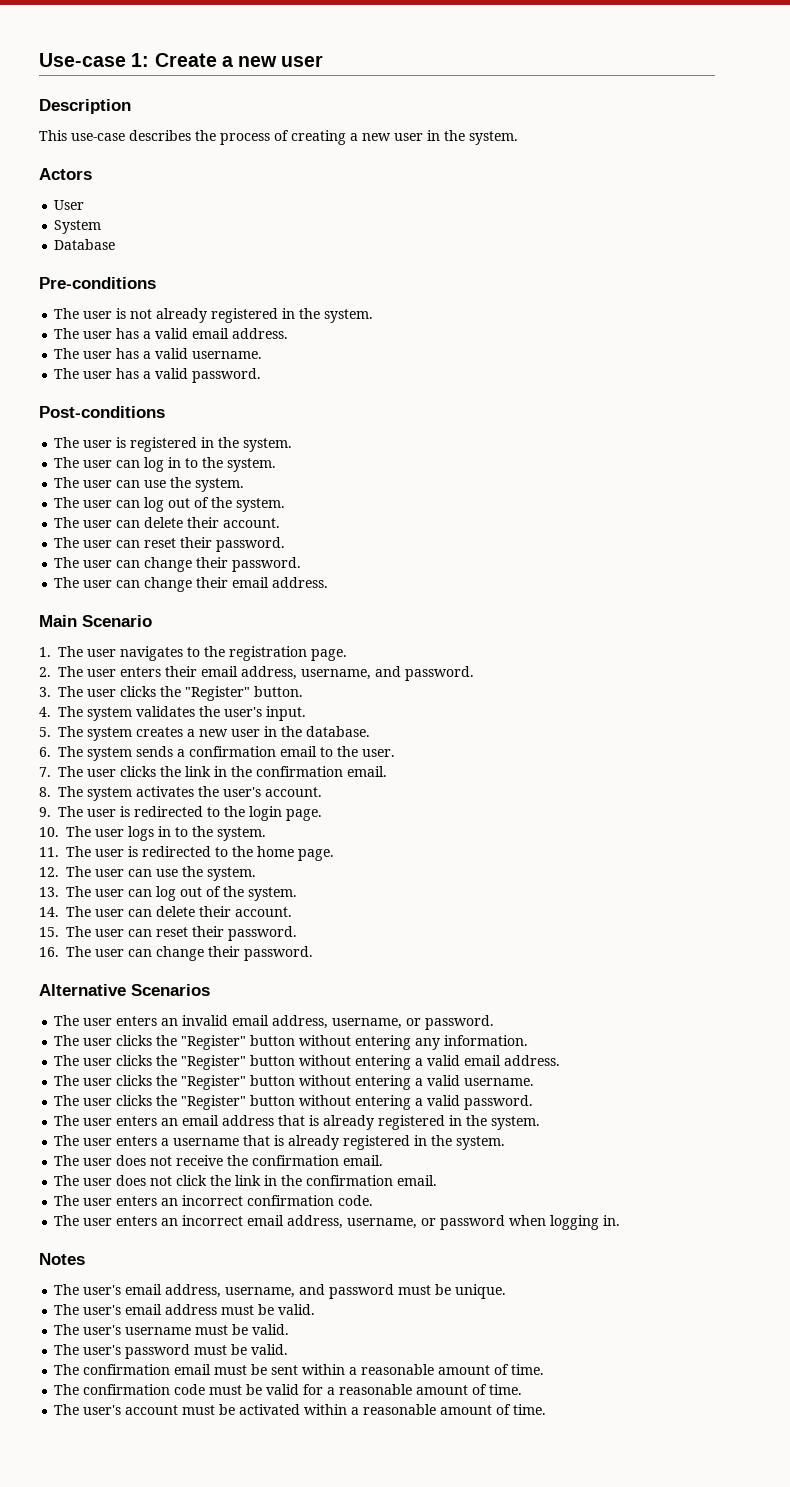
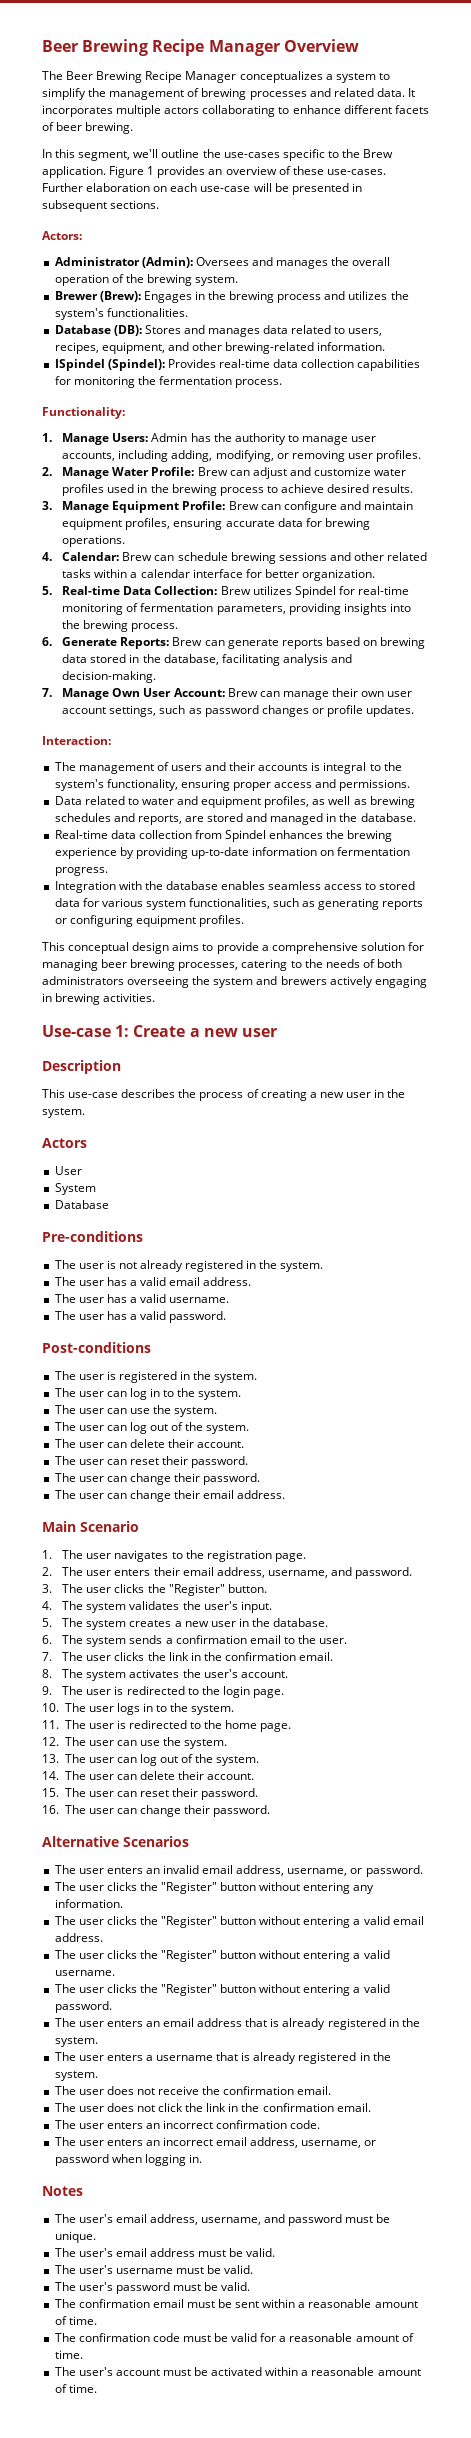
(39, 60) none -> [42,39,359,56] [42,71,390,83] [42,88,415,100] [42,105,429,117] [42,122,134,134] [42,149,394,161] [42,166,386,178] [42,183,362,195] [42,200,160,212] [42,231,82,240] [54,257,391,269] [54,274,239,286] [54,291,409,303] [54,308,188,320] [54,325,383,337] [54,342,386,354] [54,359,421,371] [54,376,283,388] [42,407,125,419] [42,433,377,445] [62,450,421,462] [42,467,407,479] [62,484,414,496] [42,501,413,513] [62,518,370,530] [62,535,126,547] [42,552,428,564] [62,569,375,581] [42,586,409,598] [62,603,411,615] [62,620,179,632] [42,637,426,649] [62,654,352,666] [62,671,157,683] [42,688,413,700] [62,705,415,717] [42,736,111,745] [54,762,402,774] [54,779,411,791] [54,796,415,808] [54,813,416,825] [54,830,393,842] [54,847,411,859] [54,867,108,876] [54,881,416,893] [54,898,424,910] [54,915,244,927] [42,942,424,954] [42,959,402,971] [42,976,427,988] [42,993,156,1005] Beer Brewing Recipe Manager Overview // The Beer Brewing Recipe Manager conceptualizes a system to simplify the management of brewing processes and related data. It incorporates multiple actors collaborating to enhance different facets of beer brewing. // In this segment, we'll outline the use-cases specific to the Brew application. Figure 1 provides an overview of these use-cases. Further elaboration on each use-case will be presented in subsequent sections. // Actors: // Administrator (Admin): Oversees and manages the overall operation of the brewing system. // Brewer (Brew): Engages in the brewing process and utilizes the system's functionalities. // Database (DB): Stores and manages data related to users, recipes, equipment, and other brewing-related information. // ISpindel (Spindel): Provides real-time data collection capabilities for monitoring the fermentation process. // Functionality: // 1. Manage Users: Admin has the authority to manage user accounts, including adding, modifying, or removing user profiles. // 2. Manage Water Profile: Brew can adjust and customize water profiles used in the brewing process to achieve desired results. // 3. Manage Equipment Profile: Brew can configure and maintain equipment profiles, ensuring accurate data for brewing operations. // 4. Calendar: Brew can schedule brewing sessions and other related tasks within a calendar interface for better organization. // 5. Real-time Data Collection: Brew utilizes Spindel for real-time monitoring of fermentation parameters, providing insights into the brewing process. // 6. Generate Reports: Brew can generate reports based on brewing data stored in the database, facilitating analysis and decision-making. // 7. Manage Own User Account: Brew can manage their own user account settings, such as password changes or profile updates. // Interaction: // The management of users and their accounts is integral to the system's functionality, ensuring proper access and permissions. // Data related to water and equipment profiles, as well as brewing schedules and reports, are stored and managed in the database. // Real-time data collection from Spindel enhances the brewing experience by providing up-to-date information on fermentation progress. // Integration with the database enables seamless access to stored data for various system functionalities, such as generating reports or configuring equipment profiles. // This conceptual design aims to provide a comprehensive solution for managing beer brewing processes, catering to the needs of both administrators overseeing the system and brewers actively engaging in brewing activities. //

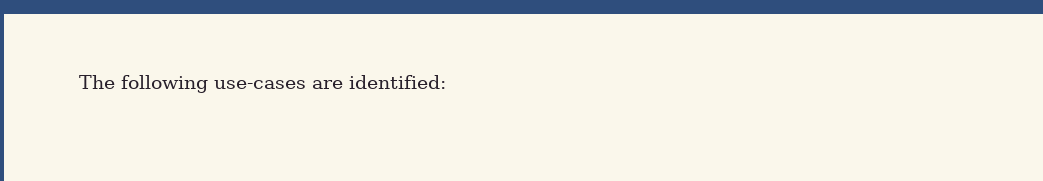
[42,39,359,56] [42,71,390,83] [42,88,415,100] [42,105,429,117] [42,122,134,134] [42,149,394,161] [42,166,386,178] [42,183,362,195] [42,200,160,212] [42,231,82,240] [54,257,391,269] [54,274,239,286] [54,291,409,303] [54,308,188,320] [54,325,383,337] [54,342,386,354] [54,359,421,371] [54,376,283,388] [42,407,125,419] [42,433,377,445] [62,450,421,462] [42,467,407,479] [62,484,414,496] [42,501,413,513] [62,518,370,530] [62,535,126,547] [42,552,428,564] [62,569,375,581] [42,586,409,598] [62,603,411,615] [62,620,179,632] [42,637,426,649] [62,654,352,666] [62,671,157,683] [42,688,413,700] [62,705,415,717] [42,736,111,745] [54,762,402,774] [54,779,411,791] [54,796,415,808] [54,813,416,825] [54,830,393,842] [54,847,411,859] [54,867,108,876] [54,881,416,893] [54,898,424,910] [54,915,244,927] [42,942,424,954] [42,959,402,971] [42,976,427,988] [42,993,156,1005] [42,1025,277,1037] [42,1060,121,1074] [42,1089,406,1101] [42,1108,85,1118] [42,1138,87,1148] [54,1166,82,1175] [54,1183,96,1195] [54,1200,109,1209] [42,1231,143,1242] [54,1260,324,1272] [54,1277,252,1286] [54,1294,230,1303] [54,1311,227,1323] [42,1342,151,1353] [54,1371,258,1383] [54,1388,242,1400] [54,1405,218,1417] [54,1422,250,1434] [54,1439,245,1448] [54,1456,249,1468] [54,1473,261,1485] [54,1490,286,1502] [42,1521,139,1532] [42,1550,306,1562] [42,1567,413,1579] [42,1584,267,1596] [42,1601,272,1613] [42,1618,329,1630] [42,1635,348,1647] [42,1652,334,1661] [42,1669,288,1681] [42,1686,284,1698] [42,1703,235,1715] [42,1720,292,1732] [42,1737,228,1749] [42,1754,260,1766] [42,1771,255,1780] [42,1788,259,1800] [42,1805,271,1817] [42,1836,189,1847] [54,1865,423,1877] [54,1882,375,1894] [54,1899,123,1908] [54,1916,424,1928] [54,1933,103,1942] [54,1950,390,1962] [54,1970,115,1976] [54,1984,390,1996] [54,2001,112,2013] [54,2018,420,2030] [54,2037,98,2047] [54,2052,391,2064] [54,2071,98,2081] [54,2086,332,2095] [54,2103,371,2112] [54,2120,321,2129] [54,2137,377,2148] [54,2154,202,2166] [42,2186,83,2196] [54,2214,391,2226] [54,2231,96,2243] [54,2248,276,2257] [54,2265,254,2274] [54,2282,251,2294] [54,2299,418,2308] [54,2316,97,2325] [54,2333,414,2342] [54,2350,83,2359] [54,2367,421,2376] [54,2384,97,2393] Beer Brewing Recipe Manager Overview // The Beer Brewing Recipe Manager conceptualizes a system to simplify the management of brewing processes and related data. It incorporates multiple actors collaborating to enhance different facets of beer brewing. // In this segment, we'll outline the use-cases specific to the Brew application. Figure 1 provides an overview of these use-cases. Further elaboration on each use-case will be presented in subsequent sections. // Actors: // Administrator (Admin): Oversees and manages the overall operation of the brewing system. // Brewer (Brew): Engages in the brewing process and utilizes the system's functionalities. // Database (DB): Stores and manages data related to users, recipes, equipment, and other brewing-related information. // ISpindel (Spindel): Provides real-time data collection capabilities for monitoring the fermentation process. // Functionality: // 1. Manage Users: Admin has the authority to manage user accounts, including adding, modifying, or removing user profiles. // 2. Manage Water Profile: Brew can adjust and customize water profiles used in the brewing process to achieve desired results. // 3. Manage Equipment Profile: Brew can configure and maintain equipment profiles, ensuring accurate data for brewing operations. // 4. Calendar: Brew can schedule brewing sessions and other related tasks within a calendar interface for better organization. // 5. Real-time Data Collection: Brew utilizes Spindel for real-time monitoring of fermentation parameters, providing insights into the brewing process. // 6. Generate Reports: Brew can generate reports based on brewing data stored in the database, facilitating analysis and decision-making. // 7. Manage Own User Account: Brew can manage their own user account settings, such as password changes or profile updates. // Interaction: // The management of users and their accounts is integral to the system's functionality, ensuring proper access and permissions. // Data related to water and equipment profiles, as well as brewing schedules and reports, are stored and managed in the database. // Real-time data collection from Spindel enhances the brewing experience by providing up-to-date information on fermentation progress. // Integration with the database enables seamless access to stored data for various system functionalities, such as generating reports or configuring equipment profiles. // This conceptual design aims to provide a comprehensive solution for managing beer brewing processes, catering to the needs of both administrators overseeing the system and brewers actively engaging in brewing activities. // Use-case 1: Create a new user // Description // This use-case describes the process of creating a new user in the system. // Actors // User // System // Database // Pre-conditions // The user is not already registered in the system. // The user has a valid email address. // The user has a valid username. // The user has a valid password. // Post-conditions // The user is registered in the system. // The user can log in to the system. // The user can use the system. // The user can log out of the system. // The user can delete their account. // The user can reset their password. // The user can change their password. // The user can change their email address. // Main Scenario // 1. The user navigates to the registration page. // 2. The user enters their email address, username, and password. // 3. The user clicks the "Register" button. // 4. The system validates the user's input. // 5. The system creates a new user in the database. // 6. The system sends a confirmation email to the user. // 7. The user clicks the link in the confirmation email. // 8. The system activates the user's account. // 9. The user is redirected to the login page. // 10. The user logs in to the system. // 11. The user is redirected to the home page. // 12. The user can use the system. // 13. The user can log out of the system. // 14. The user can delete their account. // 15. The user can reset their password. // 16. The user can change their password. // Alternative Scenarios // The user enters an invalid email address, username, or password. // The user clicks the "Register" button without entering any information. // The user clicks the "Register" button without entering a valid email address. // The user clicks the "Register" button without entering a valid username. // The user clicks the "Register" button without entering a valid password. // The user enters an email address that is already registered in the system. // The user enters a username that is already registered in the system. // The user does not receive the confirmation email. // The user does not click the link in the confirmation email. // The user enters an incorrect confirmation code. // The user enters an incorrect email address, username, or password when logging in. // Notes // The user's email address, username, and password must be unique. // The user's email address must be valid. // The user's username must be valid. // The user's password must be valid. // The confirmation email must be sent within a reasonable amount of time. // The confirmation code must be valid for a reasonable amount of time. // The user's account must be activated within a reasonable amount of time. -> [79,75,446,93] The following use-cases are identified:

